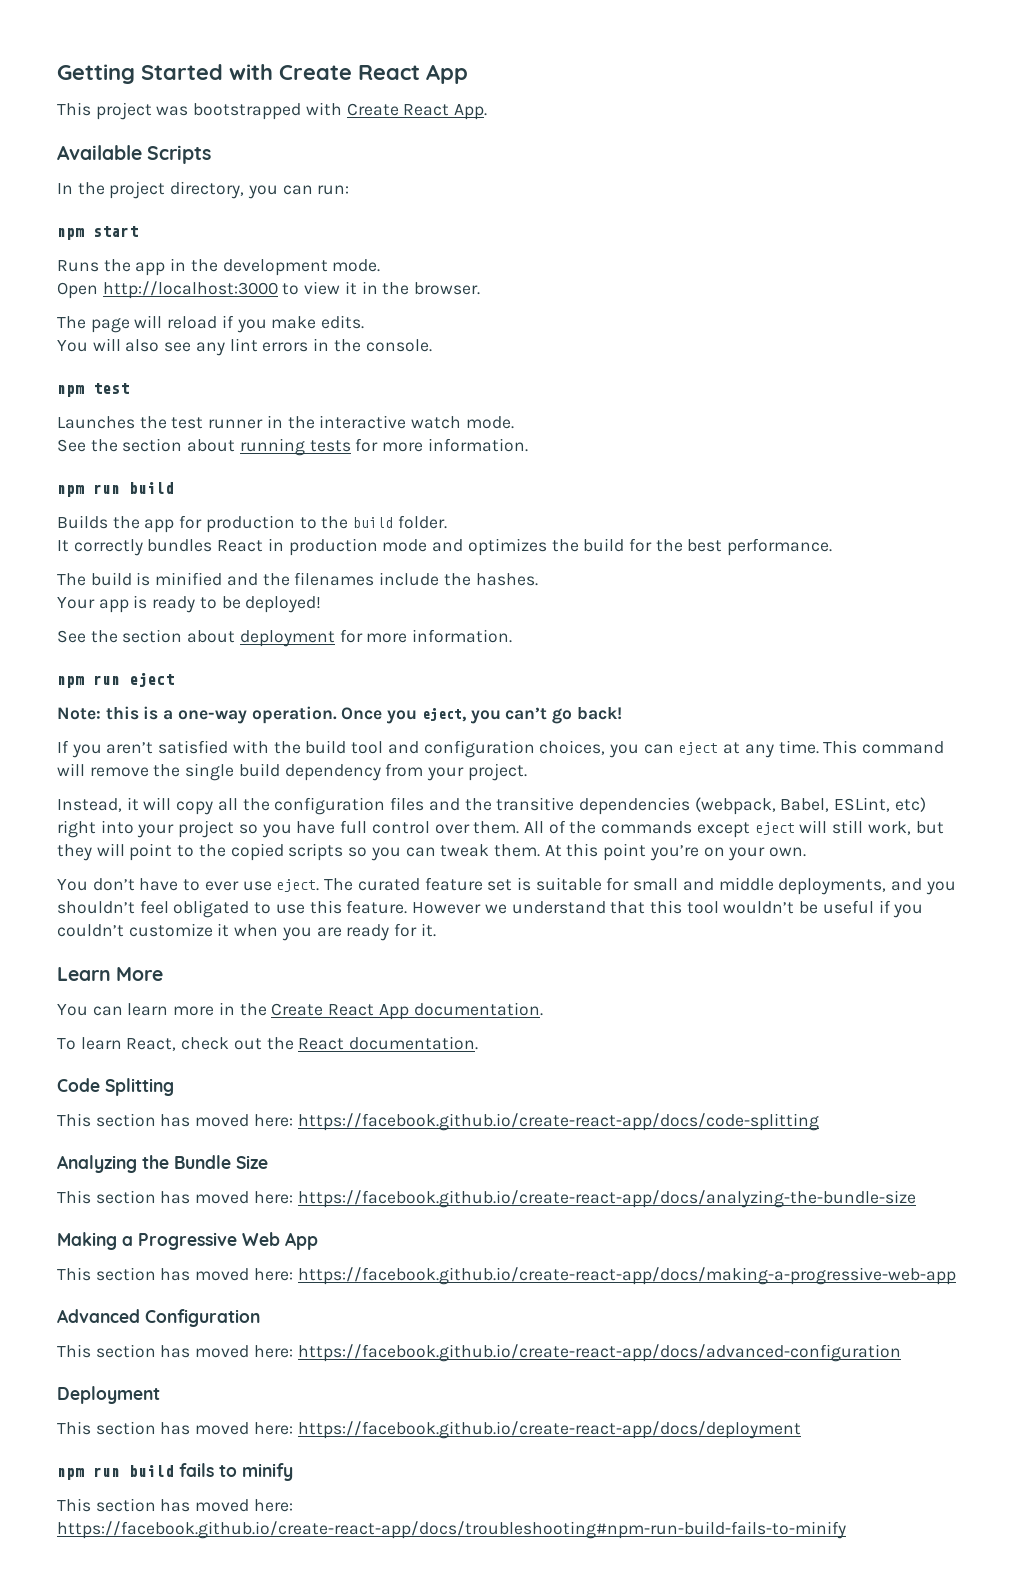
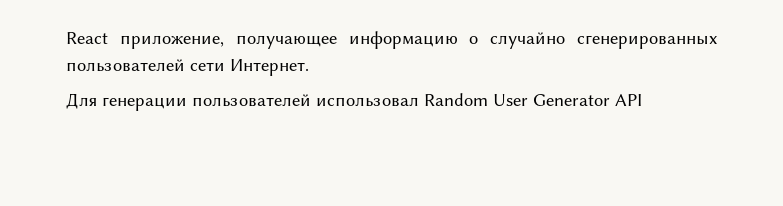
[57,64,468,84] [57,102,488,120] [57,145,212,164] [57,181,350,199] [57,226,138,240] [57,258,381,276] [57,281,481,299] [57,315,365,333] [57,338,432,356] [57,383,129,397] [57,415,514,429] [57,438,528,456] [57,482,174,497] [57,515,447,533] [57,538,833,556] [57,572,538,586] [57,595,322,613] [57,629,513,647] [57,672,174,688] [57,706,622,724] [57,740,945,758] [57,763,527,781] [57,797,926,815] [57,820,944,838] [57,843,807,861] [57,877,956,895] [57,900,924,918] [57,923,436,941] [57,967,164,981] [57,1002,543,1020] [57,1036,479,1051] [57,1078,174,1096] [57,1113,819,1131] [57,1155,268,1173] [57,1190,916,1208] [57,1232,318,1250] [57,1267,956,1285] [57,1309,260,1327] [57,1344,901,1362] [57,1386,160,1404] [57,1421,801,1439] [57,1463,293,1481] [57,1498,293,1512] [57,1521,846,1539] Getting Started with Create React App // This project was bootstrapped with Create React App. // Available Scripts // In the project directory, you can run: // npm start // Runs the app in the development mode. // Open http://localhost:3000 to view it in the browser. // The page will reload if you make edits. // You will also see any lint errors in the console. // npm test // Launches the test runner in the interactive watch mode. // See the section about running tests for more information. // npm run build // Builds the app for production to the build folder. // It correctly bundles React in production mode and optimizes the build for the best performance. // The build is minified and the filenames include the hashes. // Your app is ready to be deployed! // See the section about deployment for more information. // npm run eject // Note: this is a one-way operation. Once you eject, you can’t go back! // If you aren’t satisfied with the build tool and configuration choices, you can eject at any time. This command will remove the single build dependency from your project. // Instead, it will copy all the configuration files and the transitive dependencies (webpack, Babel, ESLint, etc) right into your project so you have full control over them. All of the commands except eject will still work, but they will point to the copied scripts so you can tweak them. At this point you’re on your own. // You don’t have to ever use eject. The curated feature set is suitable for small and middle deployments, and you shouldn’t feel obligated to use this feature. However we understand that this tool wouldn’t be useful if you couldn’t customize it when you are ready for it. // Learn More // You can learn more in the Create React App documentation. // To learn React, check out the React documentation. // Code Splitting // This section has moved here: https://facebook.github.io/create-react-app/docs/code-splitting // Analyzing the Bundle Size // This section has moved here: https://facebook.github.io/create-react-app/docs/analyzing-the-bundle-size // Making a Progressive Web App // This section has moved here: https://facebook.github.io/create-react-app/docs/making-a-progressive-web-app // Advanced Configuration // This section has moved here: https://facebook.github.io/create-react-app/docs/advanced-configuration // Deployment // This section has moved here: https://facebook.github.io/create-react-app/docs/deployment // npm run build fails to minify // This section has moved here: https://facebook.github.io/create-react-app/docs/troubleshooting#npm-run-build-fails-to-minify -> [66,31,717,49] [66,59,309,76] [66,93,642,111] React приложение, получающее информацию о случайно сгенерированных пользователей сети Интернет. // Для генерации пользователей использовал Random User Generator API

